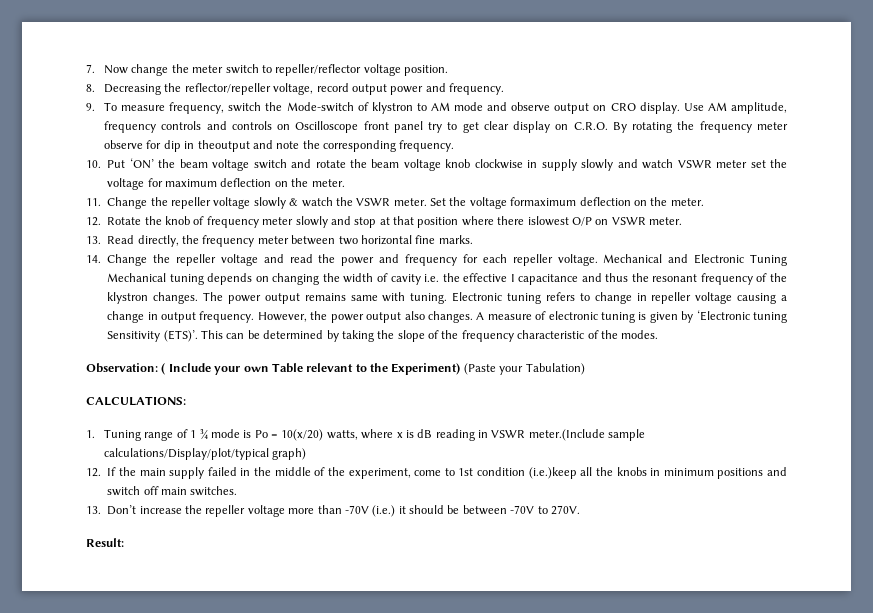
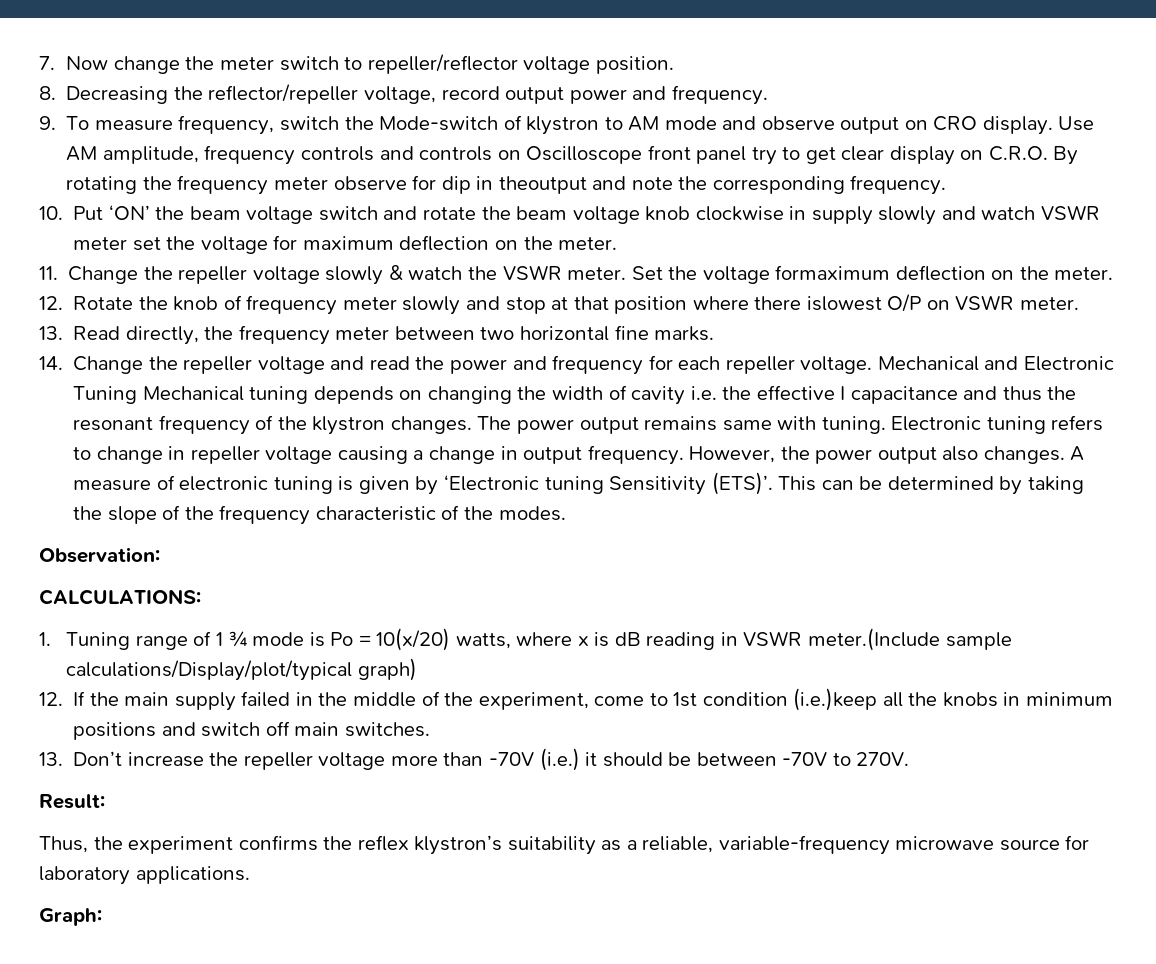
[161,363,585,375] ( Include your own Table relevant to the Experiment) (Paste your Tabulation) -> (160, 555) none
(124, 542) none -> [39,835,1090,855] [39,866,250,885] [39,908,102,926] // Thus, the experiment confirms the reflex klystron’s suitability as a reliable, variable-frequency microwave source for laboratory applications. // Graph:

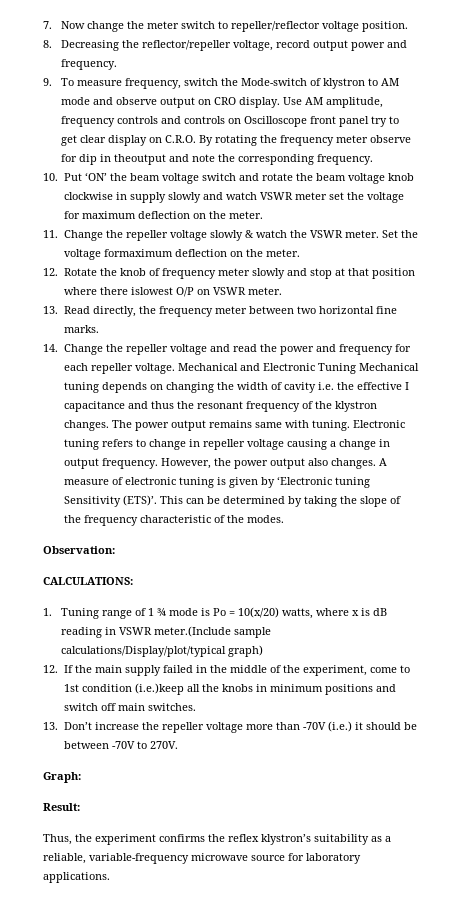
(910, 759) none -> [43,772,81,783] // Graph:
[39,908,102,926] // Graph: -> (110, 877) none

